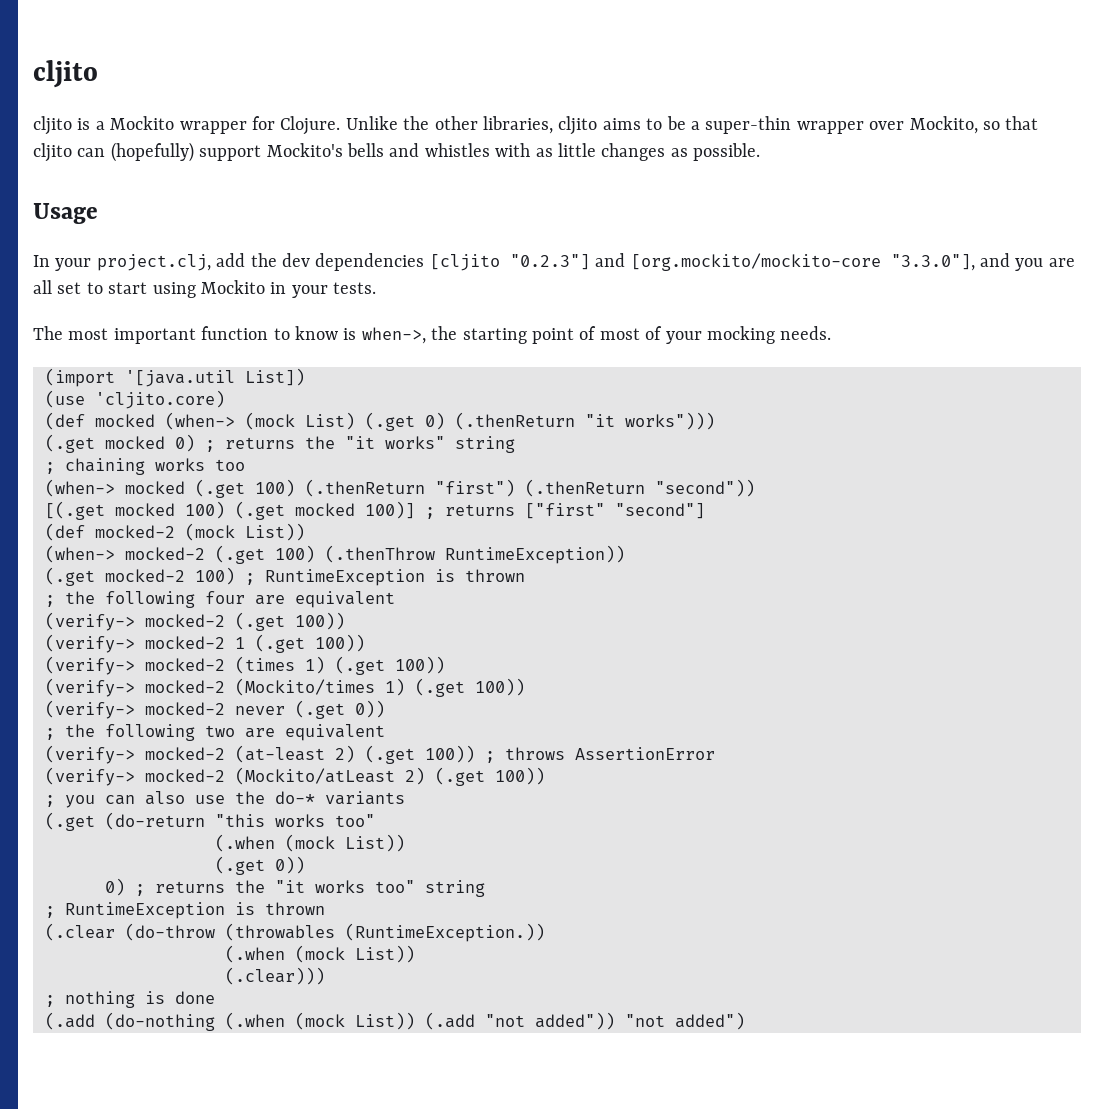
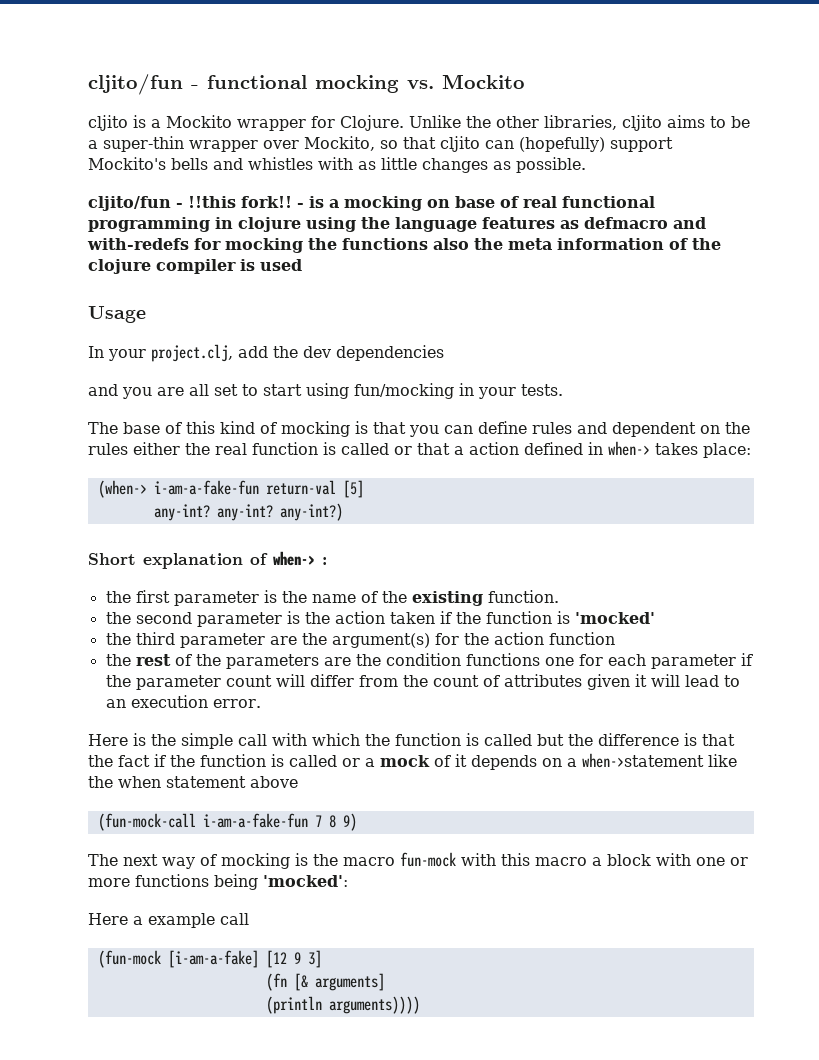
[33,60,98,88] cljito -> [88,74,525,95] cljito/fun - functional mocking vs. Mockito
(761, 152) none -> [88,196,655,211] [88,217,706,232] [87,238,721,253] [88,259,302,274] // cljito/fun - !!this fork!! - is a mocking on base of real functional programming in clojure using the language features as defmacro and with-redefs for mocking the functions also the meta information of the clojure compiler is used
[429,253,975,271] [cljito "0.2.3"] and [org.mockito/mockito-core "3.3.0"], -> (444, 353) //
[201,280,265,294] Mockito -> [354,383,454,399] fun/mocking
[68,326,832,344] [45,368,305,387] [45,390,225,409] [45,412,715,431] [45,434,515,453] [45,458,245,475] [45,479,755,498] [45,501,705,520] [45,523,305,541] [45,545,625,564] [45,567,525,586] [45,591,395,608] [45,612,345,631] [45,634,365,653] [45,656,445,675] [45,678,525,697] [45,700,385,719] [45,724,385,741] [45,745,715,764] [45,767,545,786] [45,791,405,808] [45,812,375,831] [215,834,405,852] [215,856,305,875] [105,878,485,897] [45,902,325,919] [45,923,545,942] [225,945,415,963] [225,967,325,985] [45,991,215,1008] [45,1012,745,1031] most important function to know is when->, the starting point of most of your mocking needs. // (import '[java.util List]) // (use 'cljito.core) // (def mocked (when-> (mock List) (.get 0) (.thenReturn "it works"))) // (.get mocked 0) ; returns the "it works" string // ; chaining works too // (when-> mocked (.get 100) (.thenReturn "first") (.thenReturn "second")) // [(.get mocked 100) (.get mocked 100)] ; returns ["first" "second"] // (def mocked-2 (mock List)) // (when-> mocked-2 (.get 100) (.thenThrow RuntimeException)) // (.get mocked-2 100) ; RuntimeException is thrown // ; the following four are equivalent // (verify-> mocked-2 (.get 100)) // (verify-> mocked-2 1 (.get 100)) // (verify-> mocked-2 (times 1) (.get 100)) // (verify-> mocked-2 (Mockito/times 1) (.get 100)) // (verify-> mocked-2 never (.get 0)) // ; the following two are equivalent // (verify-> mocked-2 (at-least 2) (.get 100)) ; throws AssertionError // (verify-> mocked-2 (Mockito/atLeast 2) (.get 100)) // ; you can also use the do-* variants // (.get (do-return "this works too" // (.when (mock List)) // (.get 0)) // 0) ; returns the "it works too" string // ; RuntimeException is thrown // (.clear (do-throw (throwables (RuntimeException.)) // (.when (mock List)) // (.clear))) // ; nothing is done // (.add (do-nothing (.when (mock List)) (.add "not added")) "not added") -> [123,421,750,437] [88,441,751,458] [97,480,364,498] [153,503,343,521] [88,551,327,569] [105,590,559,606] [105,611,655,627] [105,632,615,648] [105,653,753,669] [105,674,740,690] [105,695,261,708] [88,733,735,749] [88,753,737,770] [88,776,298,788] [97,813,357,831] [88,852,748,869] [88,874,348,890] [88,913,249,928] [97,950,322,968] [265,973,385,991] [265,996,420,1014] base of this kind of mocking is that you can define rules and dependent on the rules either the real function is called or that a action defined in when-> takes place: // (when-> i-am-a-fake-fun return-val [5] // any-int? any-int? any-int?) // Short explanation of when-> : // the first parameter is the name of the existing function. // the second parameter is the action taken if the function is 'mocked' // the third parameter are the argument(s) for the action function // the rest of the parameters are the condition functions one for each parameter if the parameter count will differ from the count of attributes given it will lead to an execution error. // Here is the simple call with which the function is called but the difference is that the fact if the function is called or a mock of it depends on a when->statement like the when statement above // (fun-mock-call i-am-a-fake-fun 7 8 9) // The next way of mocking is the macro fun-mock with this macro a block with one or more functions being 'mocked': // Here a example call // (fun-mock [i-am-a-fake] [12 9 3] // (fn [& arguments] // (println arguments))))

